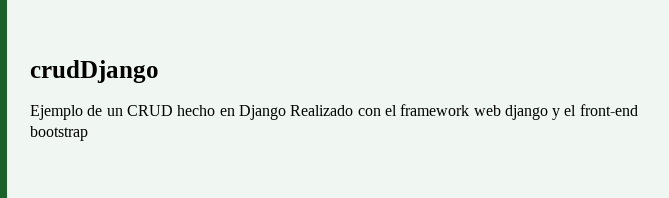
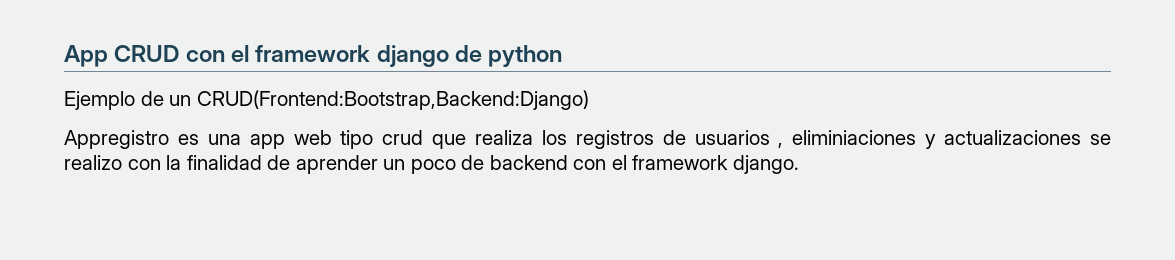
[30,60,159,83] [30,104,638,120] [30,126,88,141] crudDjango // Ejemplo de un CRUD hecho en Django Realizado con el framework web django y el front-end bootstrap -> [64,45,563,67] [64,90,589,110] [64,130,1111,149] [64,155,799,174] App CRUD con el framework django de python // Ejemplo de un CRUD(Frontend:Bootstrap,Backend:Django) // Appregistro es una app web tipo crud que realiza los registros de usuarios , eliminiaciones y actualizaciones se realizo con la finalidad de aprender un poco de backend con el framework django.

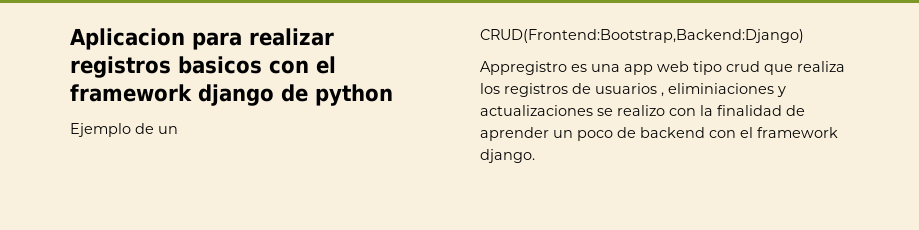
[64,45,180,67] App CRUD -> [70,28,334,50] [70,56,262,78] Aplicacion para realizar registros basicos

